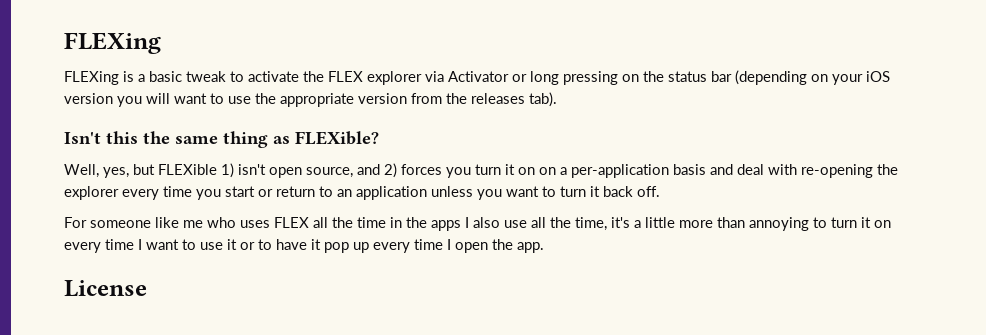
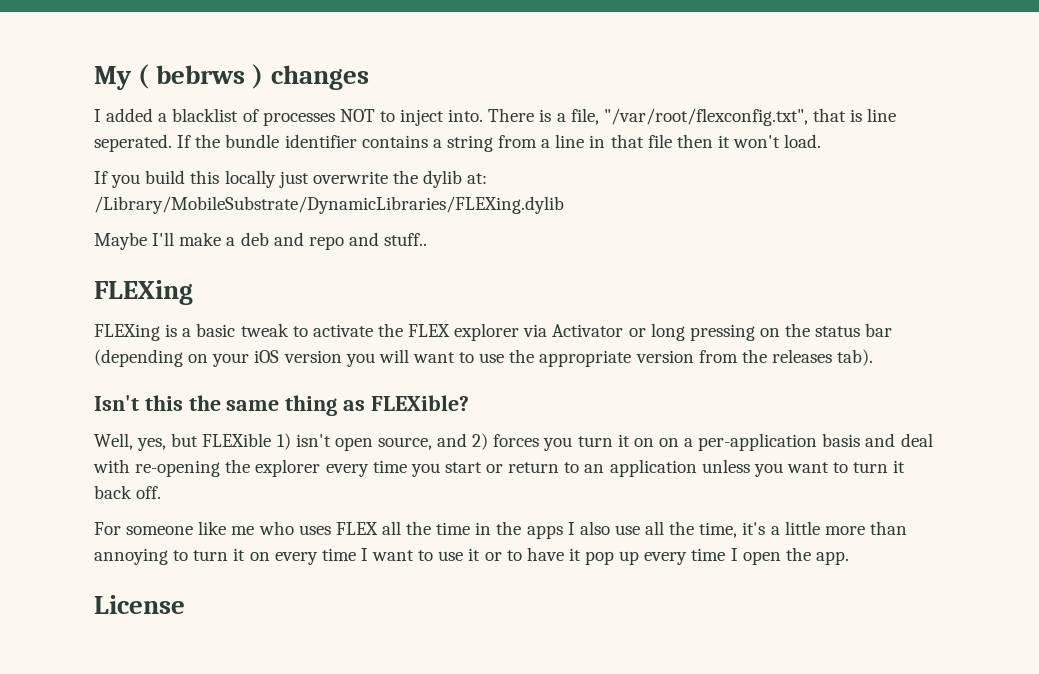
(64, 43) none -> [94,64,369,90] [94,108,897,126] [94,134,822,152] [94,170,488,188] [94,196,564,214] [94,232,428,250] My ( bebrws ) changes // I added a blacklist of processes NOT to inject into. There is a file, "/var/root/flexconfig.txt", that is line seperated. If the bundle identifier contains a string from a line in that file then it won't load. // If you build this locally just overwrite the dylib at: /Library/MobileSubstrate/DynamicLibraries/FLEXing.dylib // Maybe I'll make a deb and repo and stuff.. //

